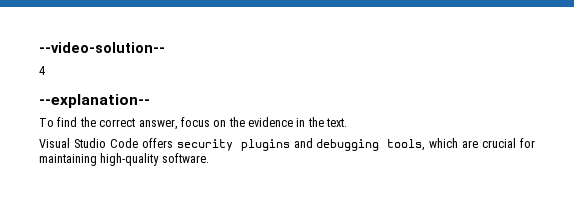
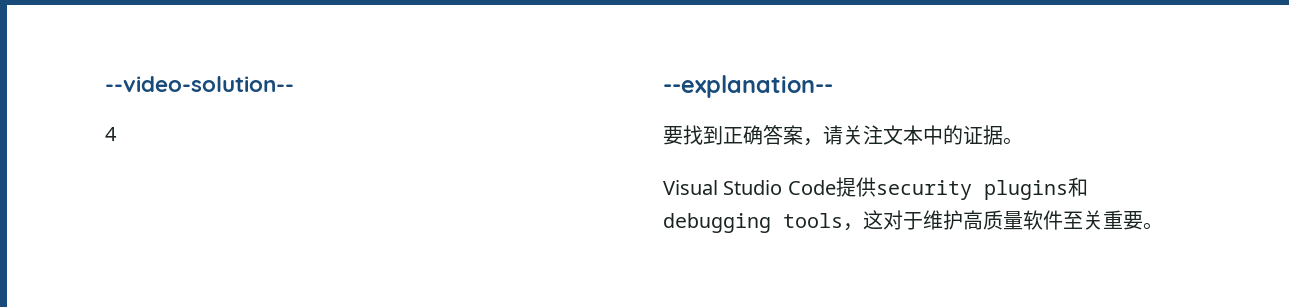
[39,117,348,130] To find the correct answer, focus on the evidence in the text. -> [663,125,1023,146] 要找到正确答案，请关注文本中的证据。
[141,138,173,148] offers -> [835,177,876,197] 提供
[293,138,535,151] [39,153,209,166] and debugging tools, which are crucial for maintaining high-quality software. -> [1067,177,1088,197] [663,210,1163,233] 和debugging tools，这对于维护高质量软件至关重要。

